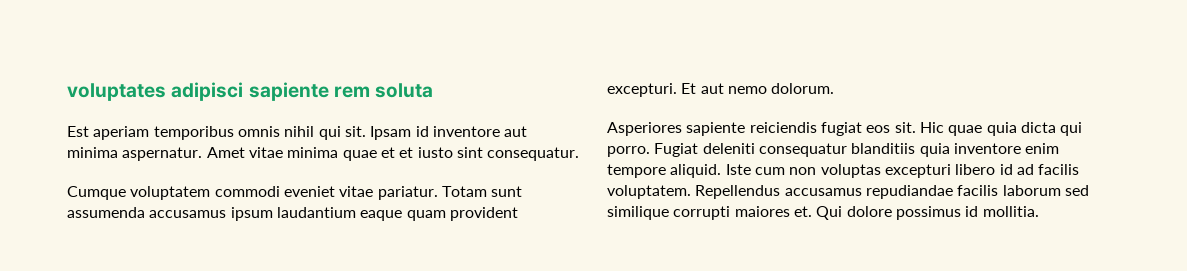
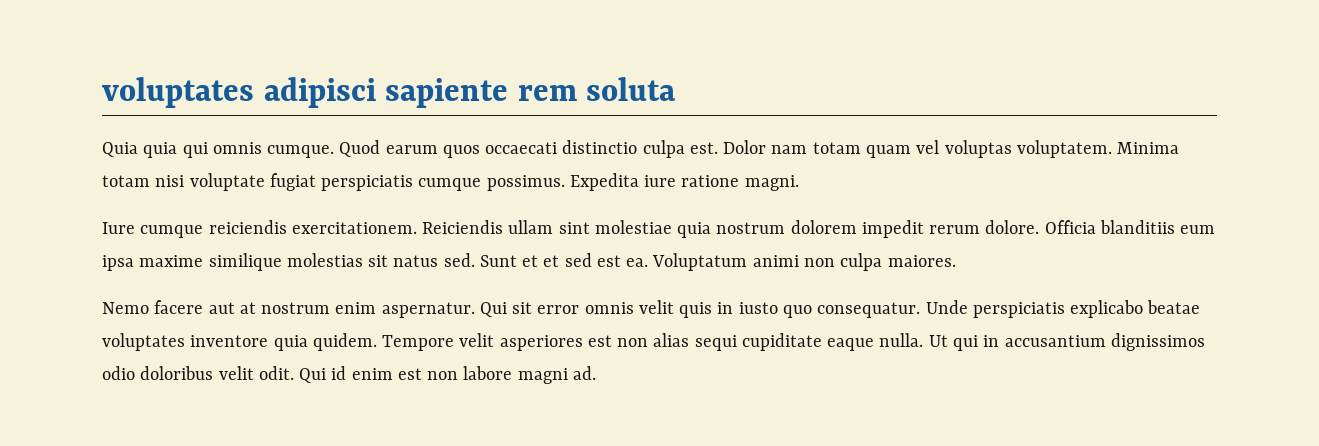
[67,126,528,140] [67,147,580,161] [67,186,523,200] [67,207,518,221] [607,83,835,97] [607,122,1083,136] [607,143,1060,157] [607,164,1080,178] [607,185,1089,199] [607,206,1039,220] Est aperiam temporibus omnis nihil qui sit. Ipsam id inventore aut minima aspernatur. Amet vitae minima quae et et iusto sint consequatur. // Cumque voluptatem commodi eveniet vitae pariatur. Totam sunt assumenda accusamus ipsum laudantium eaque quam provident excepturi. Et aut nemo dolorum. // Asperiores sapiente reiciendis fugiat eos sit. Hic quae quia dicta qui porro. Fugiat deleniti consequatur blanditiis quia inventore enim tempore aliquid. Iste cum non voluptas excepturi libero id ad facilis voluptatem. Repellendus accusamus repudiandae facilis laborum sed similique corrupti maiores et. Qui dolore possimus id mollitia. -> [102,140,1180,158] [102,173,799,191] [102,220,1216,238] [102,253,956,271] [102,300,1201,318] [102,333,1205,351] [102,366,596,384] Quia quia qui omnis cumque. Quod earum quos occaecati distinctio culpa est. Dolor nam totam quam vel voluptas voluptatem. Minima totam nisi voluptate fugiat perspiciatis cumque possimus. Expedita iure ratione magni. // Iure cumque reiciendis exercitationem. Reiciendis ullam sint molestiae quia nostrum dolorem impedit rerum dolore. Officia blanditiis eum ipsa maxime similique molestias sit natus sed. Sunt et et sed est ea. Voluptatum animi non culpa maiores. // Nemo facere aut at nostrum enim aspernatur. Qui sit error omnis velit quis in iusto quo consequatur. Unde perspiciatis explicabo beatae voluptates inventore quia quidem. Tempore velit asperiores est non alias sequi cupiditate eaque nulla. Ut qui in accusantium dignissimos odio doloribus velit odit. Qui id enim est non labore magni ad.

